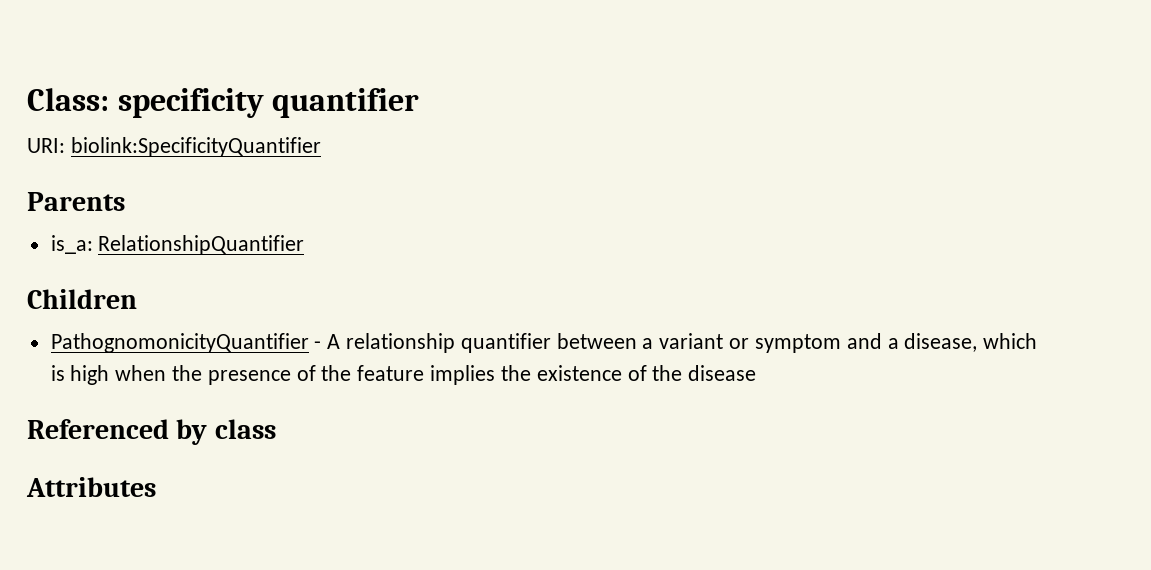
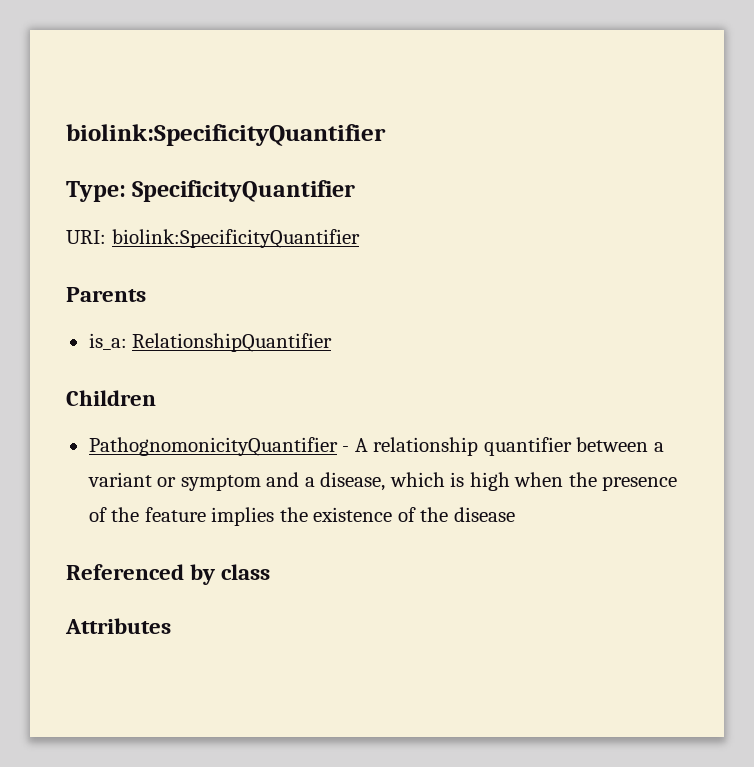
[27,88,420,118] Class: specificity quantifier -> [66,124,386,146] [66,180,356,202] biolink:SpecificityQuantifier // Type: SpecificityQuantifier

